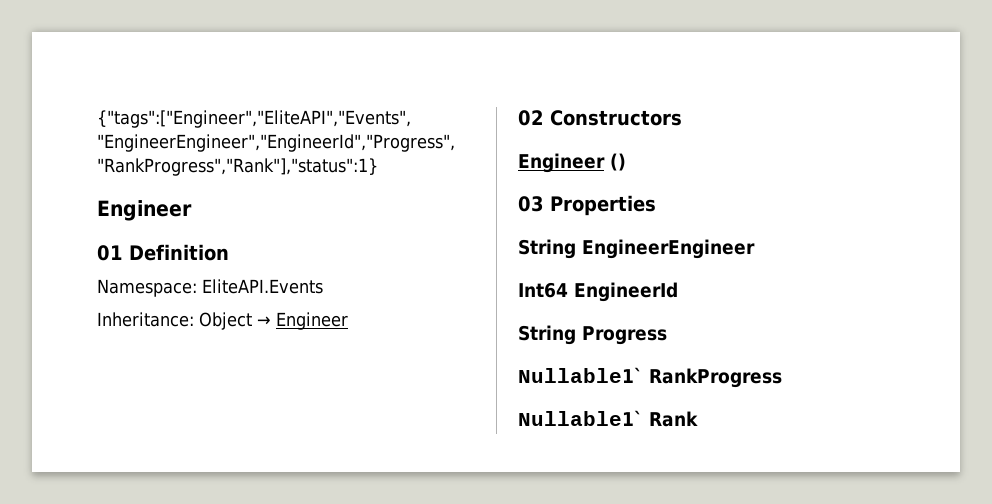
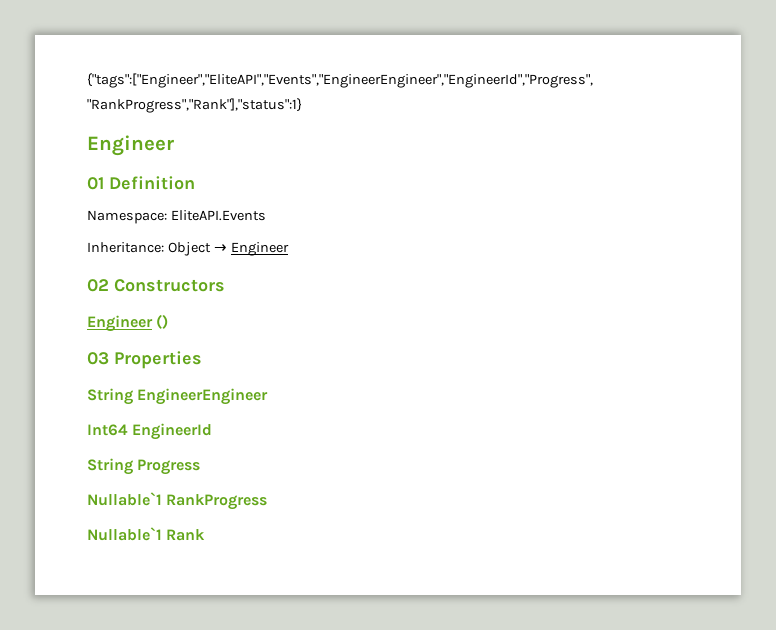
[518,367,643,383] Nullable1` -> [87,492,162,506] Nullable`1
[518,410,643,426] Nullable1` -> [87,527,162,541] Nullable`1

